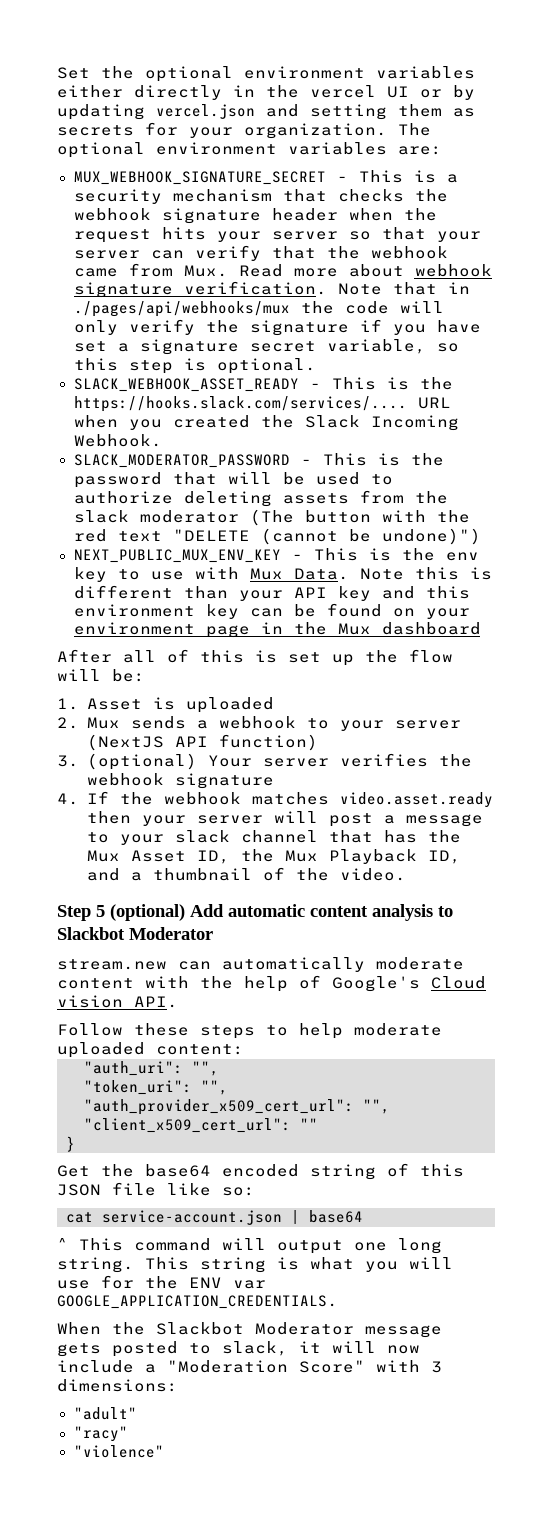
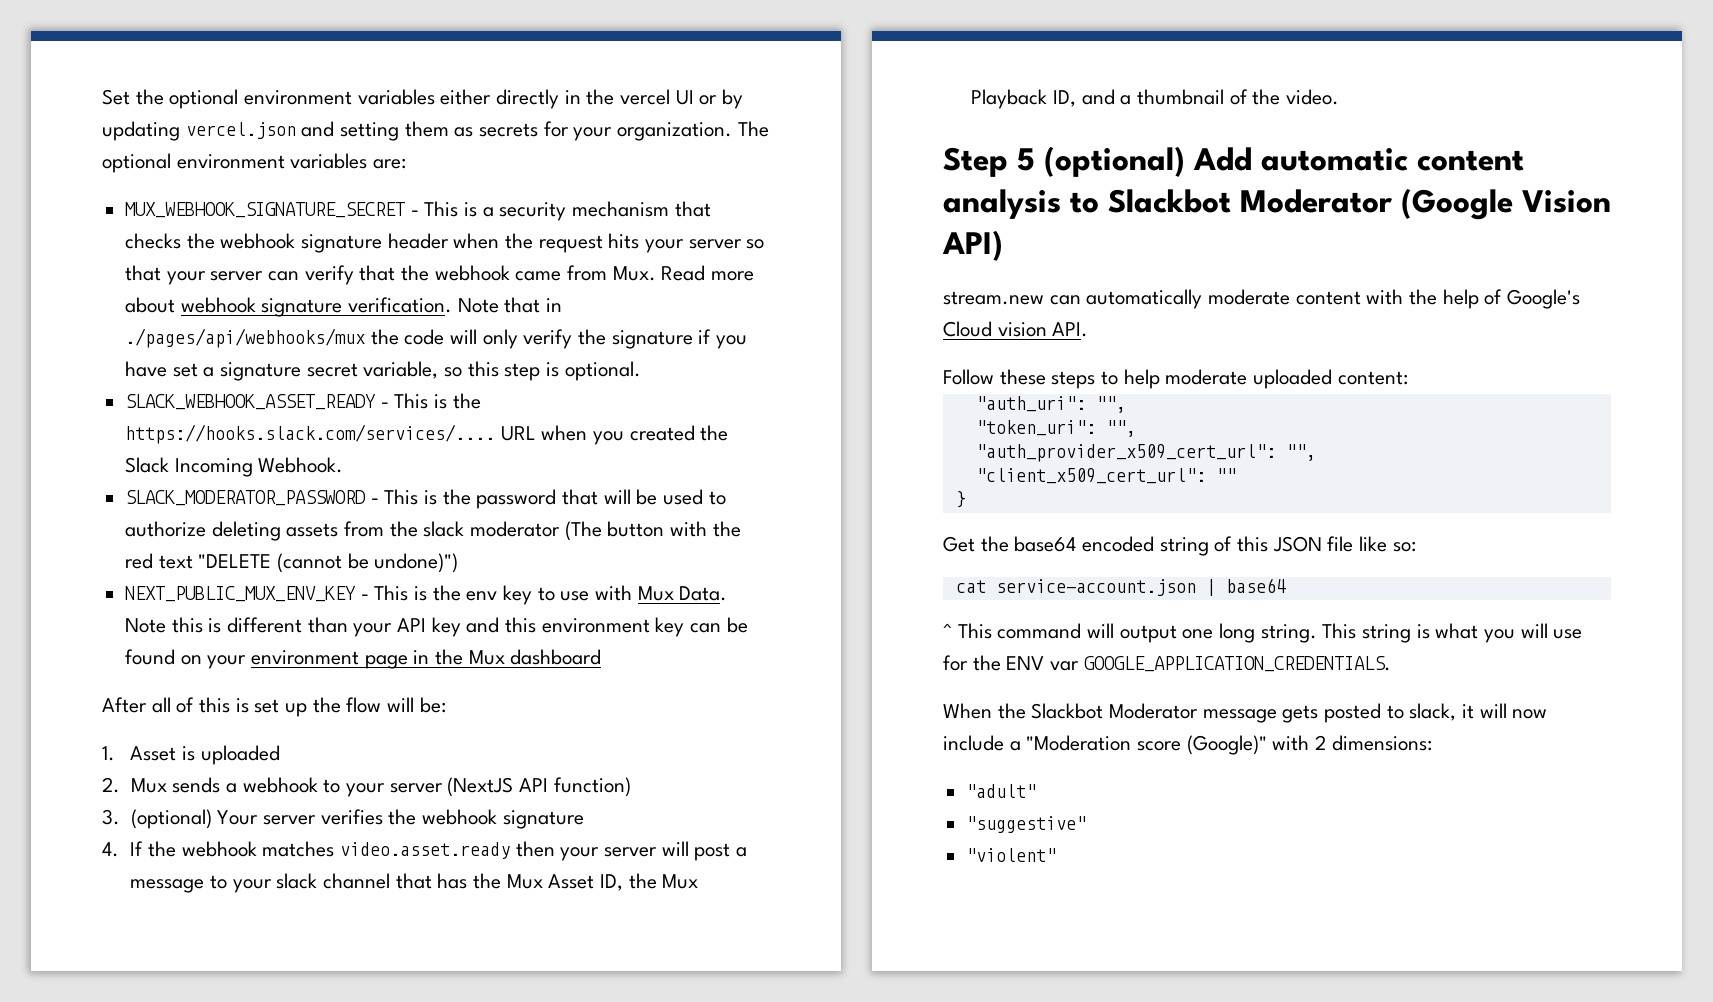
(213, 933) none -> [1401,188,1611,220] [942,230,1003,261] (Google Vision API)
[299,1360,442,1373] Score" with 3 -> [1137,735,1327,755] score (Google)" with 2
[73,1426,128,1442] [73,1445,164,1458] "racy" // "violence" -> [966,816,1087,833] [966,848,1057,862] "suggestive" // "violent"

